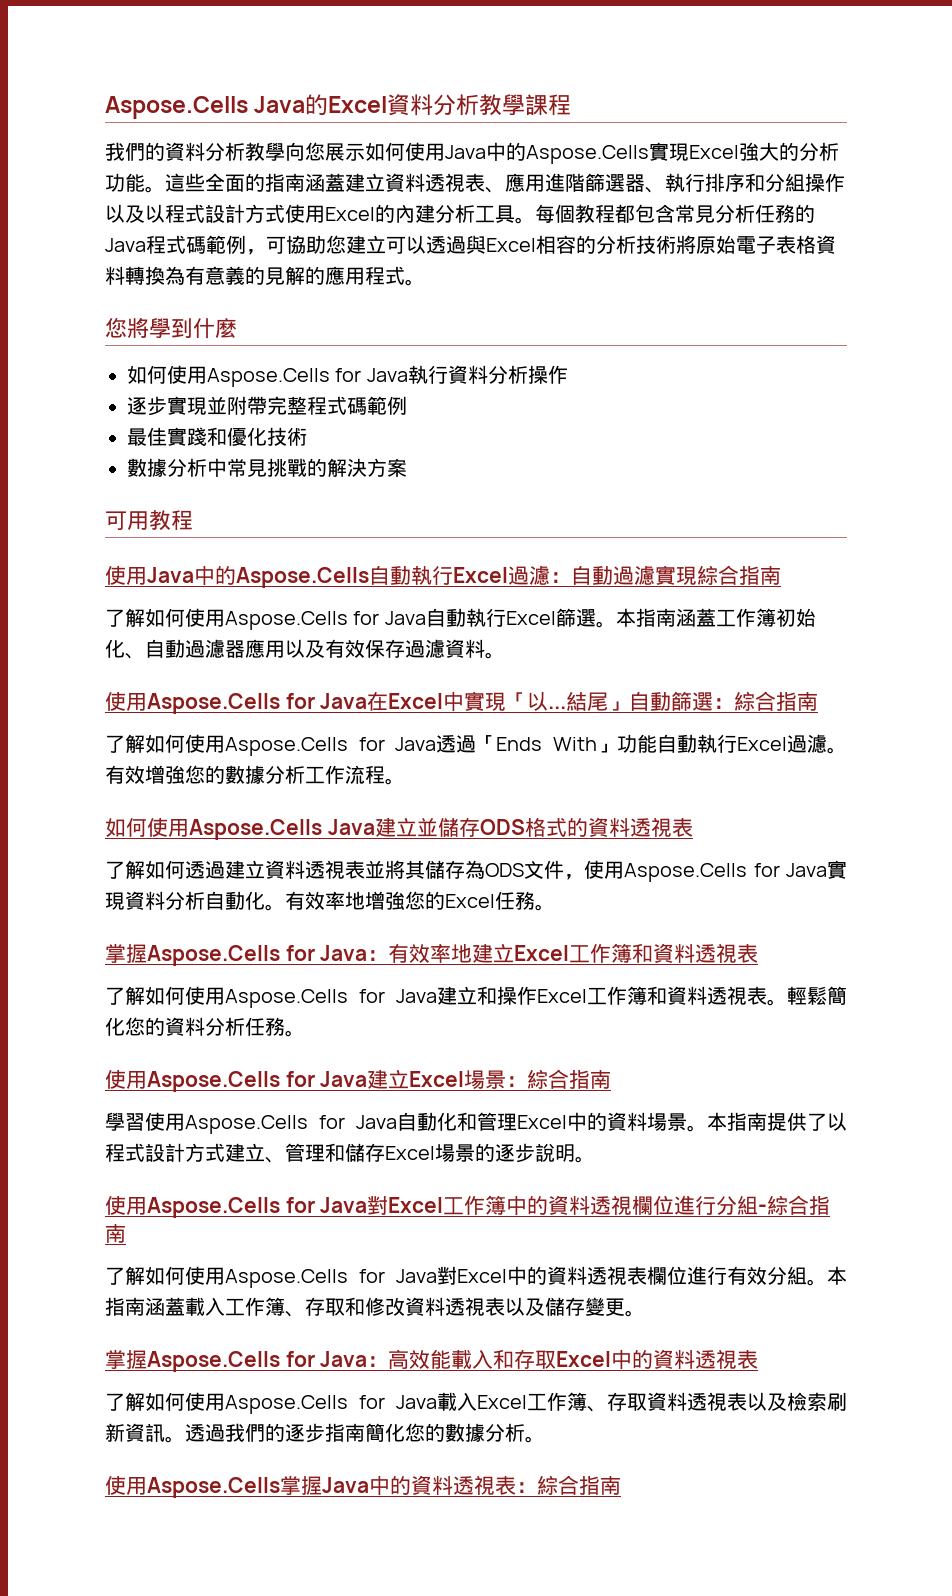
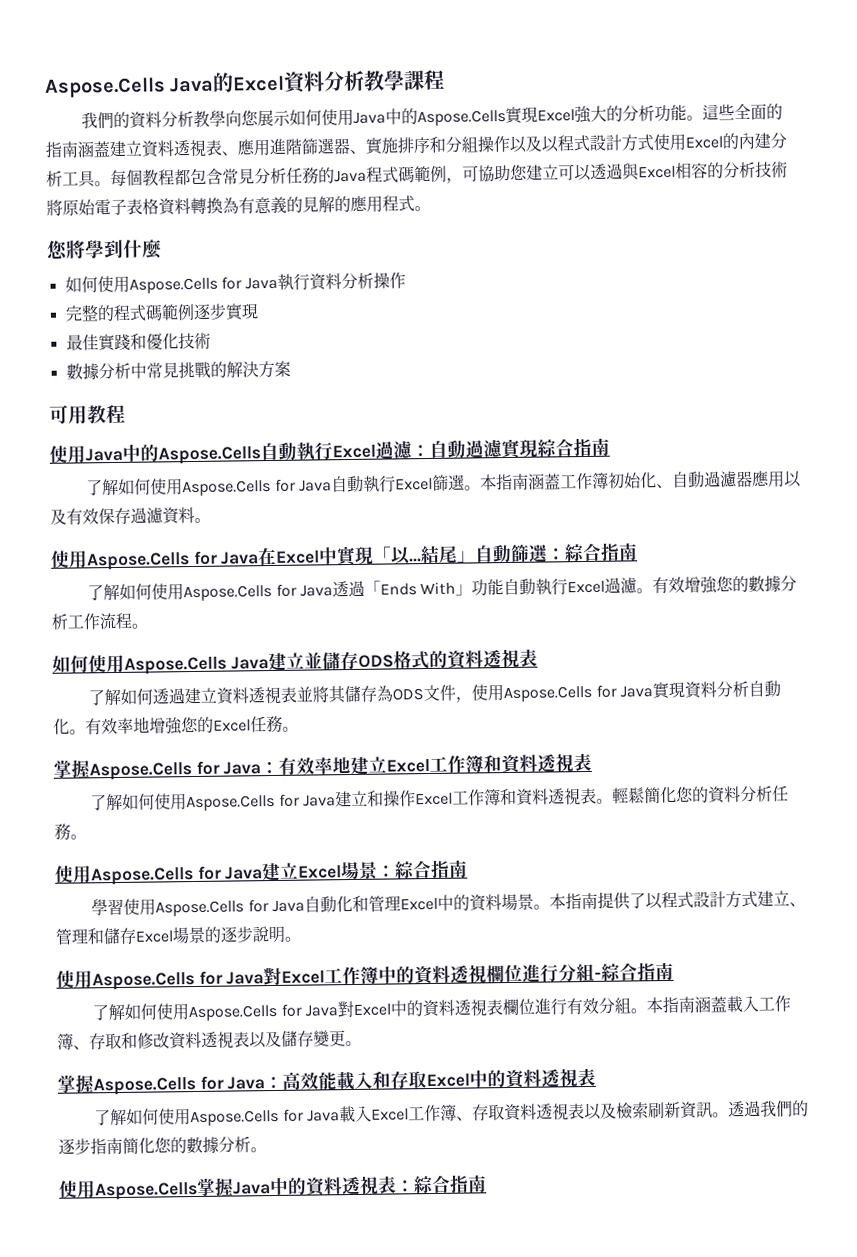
[665,173,705,192] 執行 -> [365,137,398,155] 實施
[127,396,407,416] 逐步實現並附帶完整程式碼範例 -> [64,303,259,322] 完整的程式碼範例逐步實現

